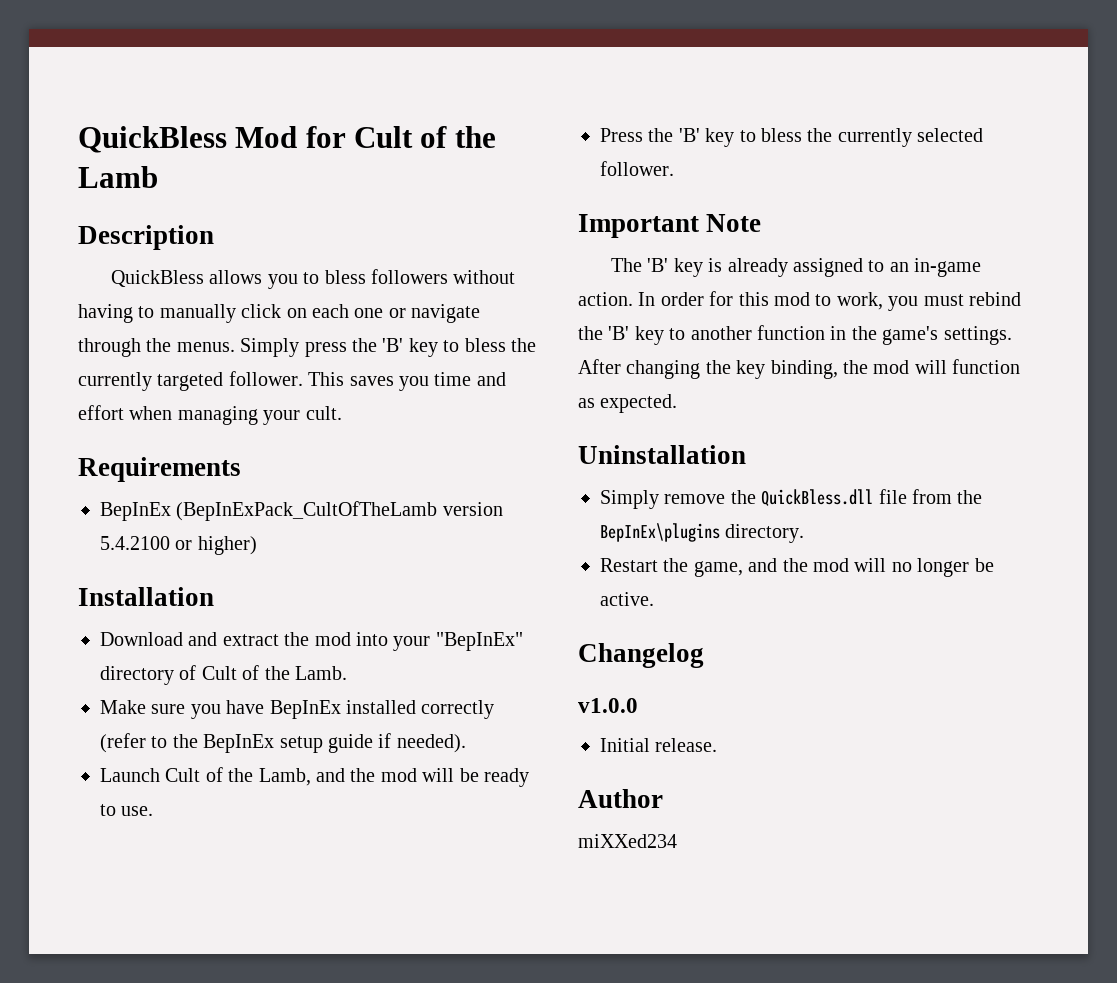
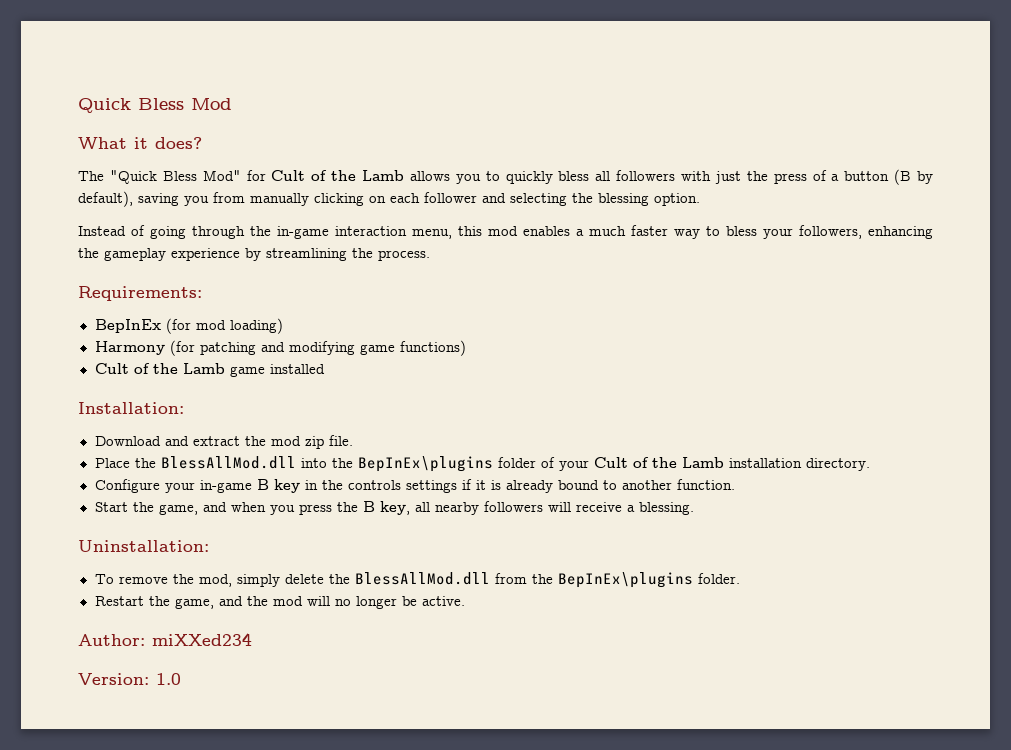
[78,126,227,153] QuickBless -> [78,98,184,113] Quick Bless
(298, 137) none -> [78,137,202,149] [78,170,241,184] // What it does? // The "Quick Bless Mod"
[78,225,214,250] [110,270,204,287] // Description // QuickBless -> (404, 175) none
[324,269,516,284] [78,304,481,323] [78,338,536,357] [78,371,506,391] [78,405,342,425] [78,457,241,482] [100,501,503,521] [100,536,257,555] [78,587,214,606] bless followers without having to manually click on each one or navigate through the menus. Simply press the 'B' key to bless the currently targeted follower. This saves you time and effort when managing your cult. // Requirements // BepInEx (BepInExPack_CultOfTheLamb version 5.4.2100 or higher) // Installation -> [505,169,933,185] [78,191,700,207] [78,225,933,239] [78,248,430,261] [78,286,202,301] [94,318,283,334] [94,340,466,356] [94,363,325,377] [78,402,184,414] quickly bless all followers with just the press of a button (B by default), saving you from manually clicking on each follower and selecting the blessing option. // Instead of going through the in-game interaction menu, this mod enables a much faster way to bless your followers, enhancing the gameplay experience by streamlining the process. // Requirements: // BepInEx (for mod loading) // Harmony (for patching and modifying game functions) // Cult of the Lamb game installed // Installation:
[356,632,523,651] [100,665,347,685] [100,700,495,719] [100,733,466,753] [100,767,529,787] [100,804,154,816] [600,128,984,147] [600,161,674,176] [578,214,762,238] [610,258,982,277] [578,291,1021,311] [578,325,1012,345] [578,359,1021,379] [578,394,678,413] [578,445,746,464] [600,489,907,509] into your "BepInEx" directory of Cult of the Lamb. // Make sure you have BepInEx installed correctly (refer to the BepInEx setup guide if needed). // Launch Cult of the Lamb, and the mod will be ready to use. // Press the 'B' key to bless the currently selected follower. // Important Note // The 'B' key is already assigned to an in-game action. In order for this mod to work, you must rebind the 'B' key to another function in the game's settings. After changing the key binding, the mod will function as expected. // Uninstallation // Simply remove the QuickBless.dll file -> [304,435,353,449] [94,456,870,472] [94,479,735,493] [94,501,694,515] [78,540,209,552] [94,572,490,587] zip file. // Place the BlessAllMod.dll into the BepInEx\plugins folder of your Cult of the Lamb installation directory. // Configure your in-game B key in the controls settings if it is already bound to another function. // Start the game, and when you press the B key, all nearby followers will receive a blessing. // Uninstallation: // To remove the mod, simply delete the BlessAllMod.dll
[725,524,805,543] directory. -> [697,573,740,584] folder.
[578,643,704,668] [578,698,638,713] [600,738,718,752] [578,789,663,808] [578,834,677,848] Changelog // v1.0.0 // Initial release. // Author // miXXed234 -> [78,633,252,646] [78,673,181,685] Author: miXXed234 // Version: 1.0

